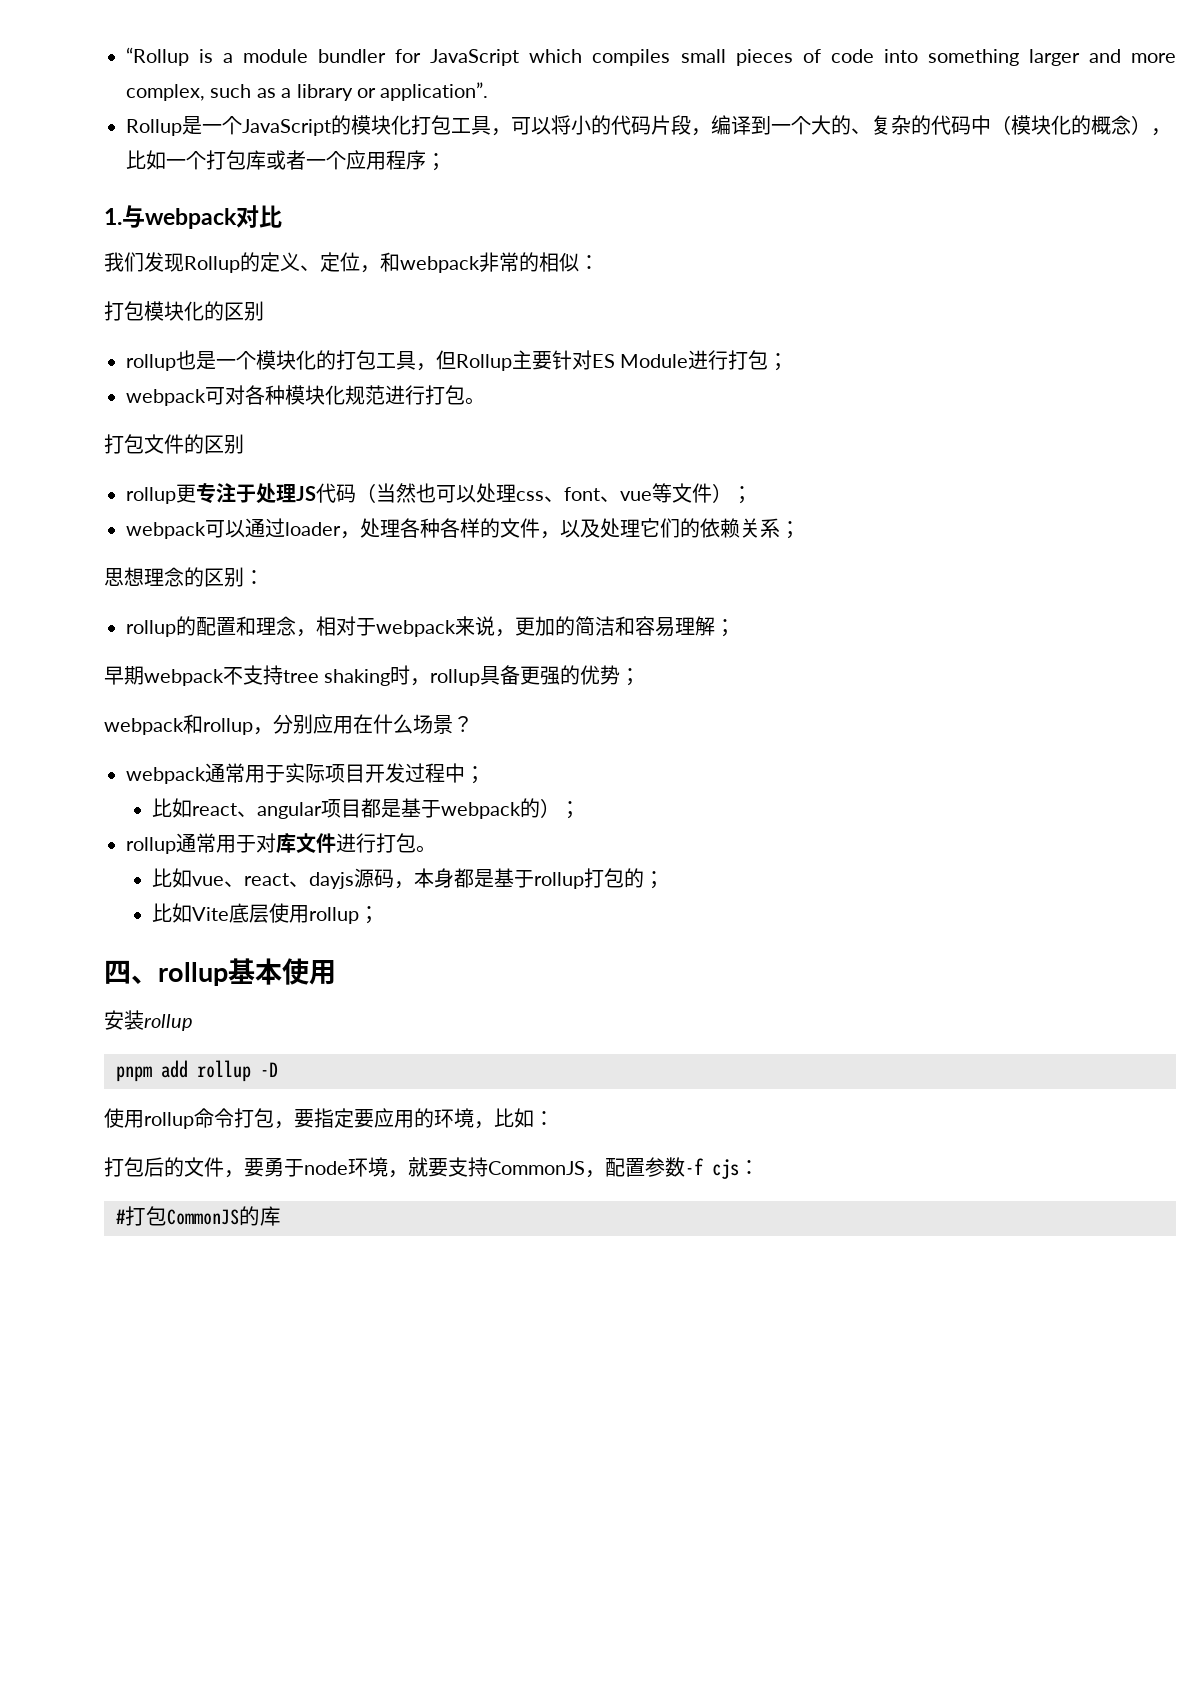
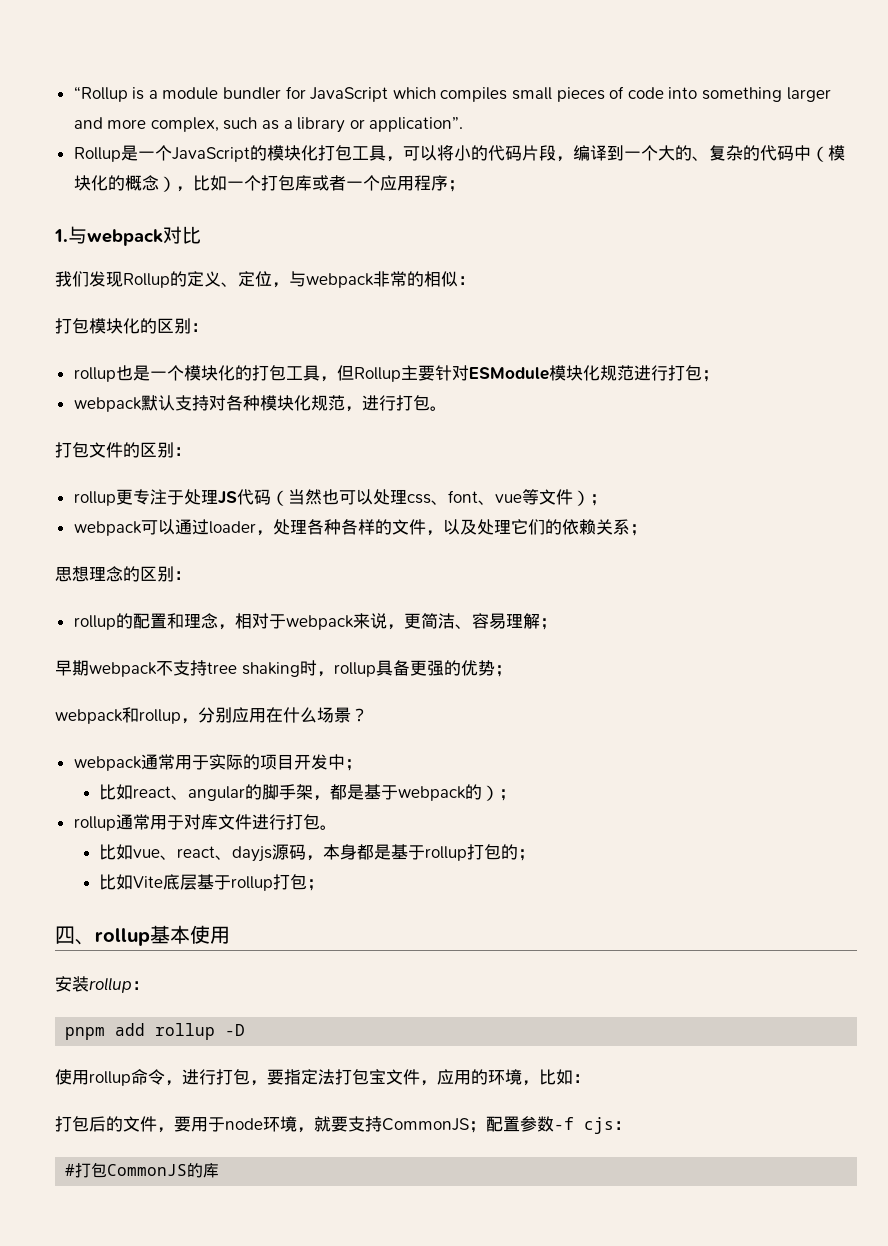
[380,252,400,272] 和 -> [289,271,306,287] 与
(264, 311) none -> [191,323,208,332] ：
[592,354,689,368] ES Module -> [468,365,634,381] ESModule模块化规范
[205,387,225,405] 可 -> [140,395,209,411] 默认支持
(385, 395) none -> [344,406,362,412] ，
(244, 444) none -> [174,447,191,456] ：
[535,616,635,636] 加的简洁和 -> [420,613,472,629] 简洁、
(325, 773) none -> [242,754,260,770] 的
[405,763,445,783] 过程 -> (328, 762) none
[321,799,362,818] 项目 -> [244,784,330,801] 的脚手架，
[269,903,360,924] 使用rollup -> [196,874,307,891] 基于rollup打包
(193, 1022) none -> [132,981,149,990] ：
(234, 1118) none -> [165,1069,216,1086] ，进行
[354,1109,374,1128] 要 -> [318,1069,437,1086] 法打包宝文件，
[264,1157,284,1177] 勇 -> [191,1117,208,1132] 用
[585,1170,605,1178] ， -> [469,1121,486,1133] ；

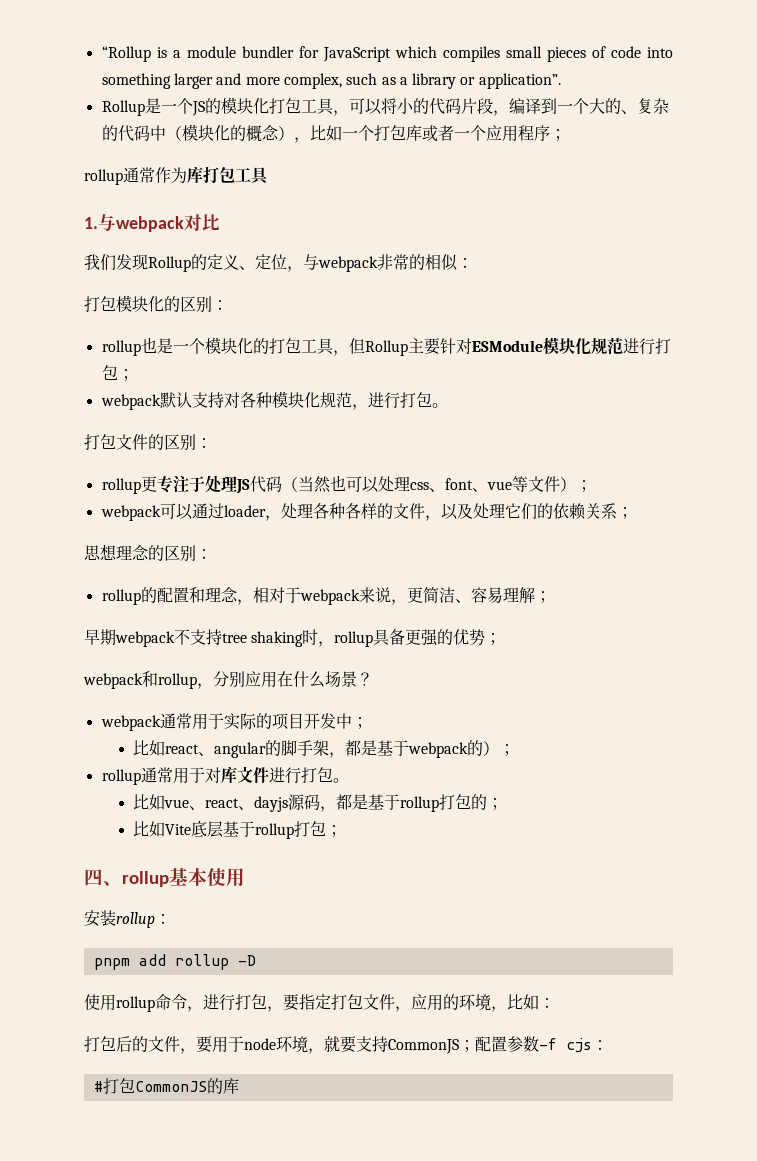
[171,147,250,162] JavaScript -> [191,101,205,116] JS
(465, 186) none -> [84,166,269,185] // rollup通常作为库打包工具
[322,844,357,860] 本身 -> (337, 809) none
[318,1069,386,1085] 法打包宝 -> [331,994,363,1010] 打包

